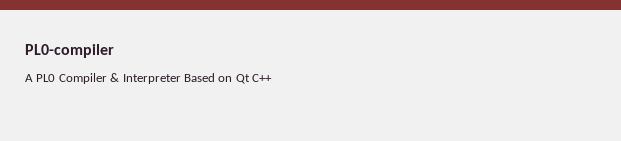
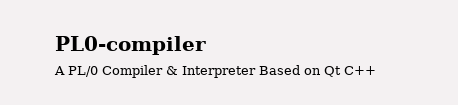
[36,74,56,82] PL0 -> [68,66,98,77] PL/0

